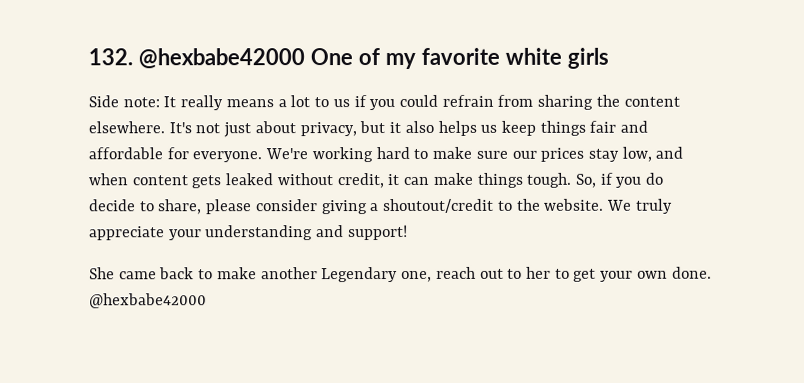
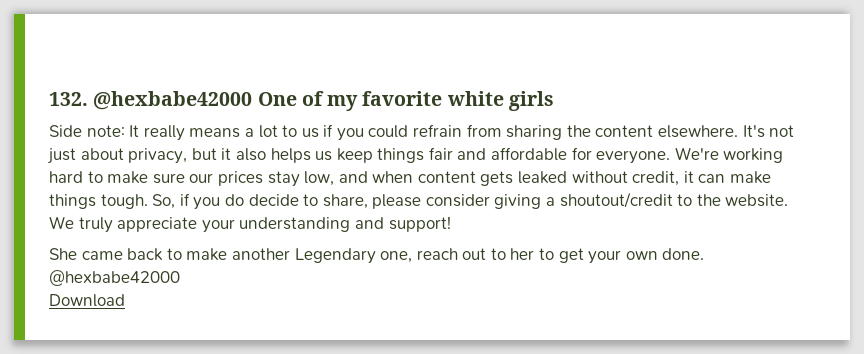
(207, 301) none -> [49,294,125,307] // Download

